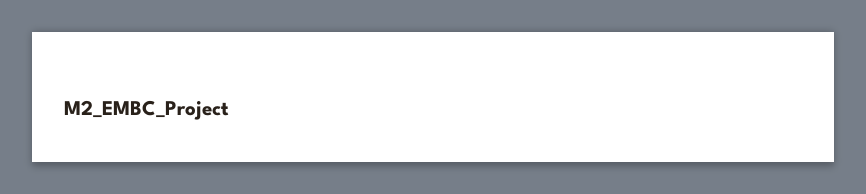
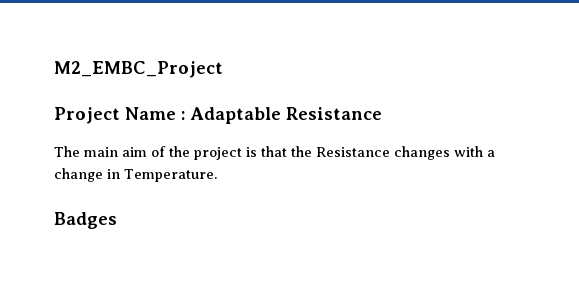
(229, 110) none -> [54,107,382,124] [54,146,495,160] [54,168,217,182] [54,212,117,229] // Project Name : Adaptable Resistance // The main aim of the project is that the Resistance changes with a change in Temperature. // Badges

